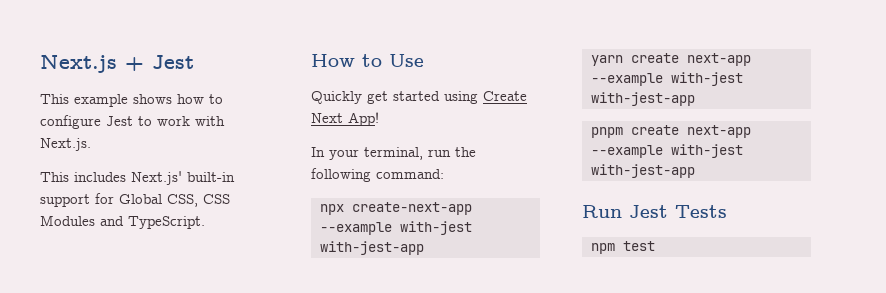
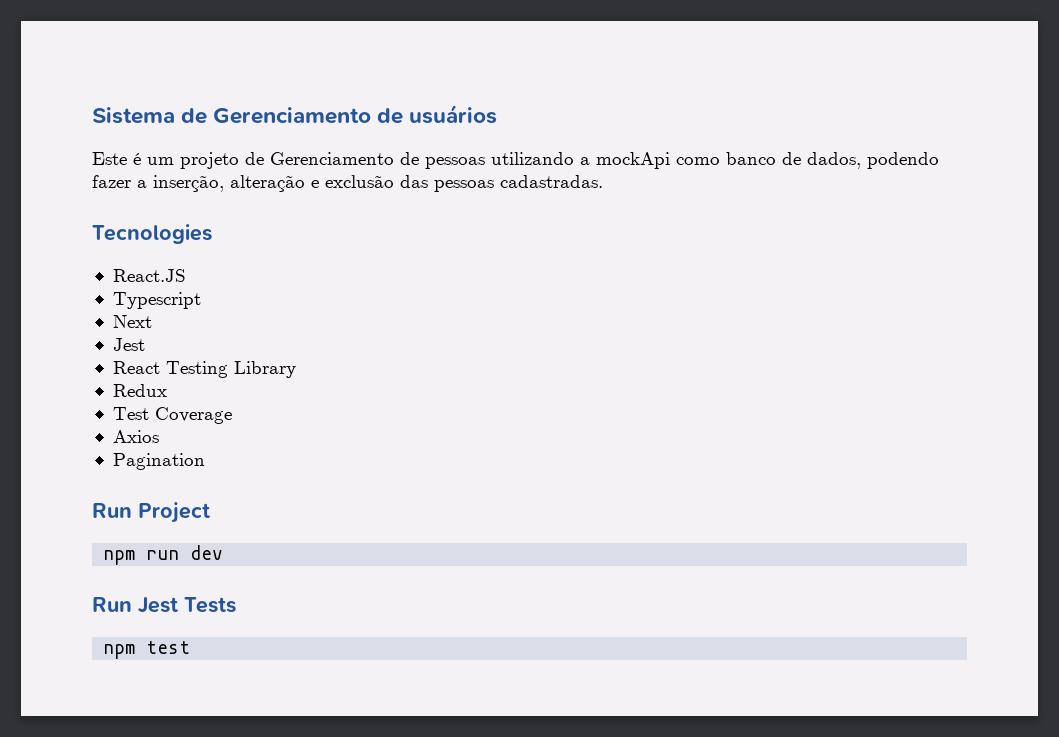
[40,54,194,73] [40,94,223,107] [40,115,225,129] [40,138,91,151] [40,171,235,185] [40,193,230,207] [40,215,205,229] [311,54,424,67] [311,91,527,104] [311,112,379,126] [311,147,476,160] [311,168,444,182] [320,202,472,215] [320,221,472,235] [320,241,424,255] [591,53,751,66] [591,72,743,86] [591,92,695,106] [591,125,751,138] [591,144,743,158] [591,164,695,178] Next.js + Jest // This example shows how to configure Jest to work with Next.js. // This includes Next.js' built-in support for Global CSS, CSS Modules and TypeScript. // How to Use // Quickly get started using Create Next App! // In your terminal, run the following command: // npx create-next-app --example with-jest with-jest-app // yarn create next-app --example with-jest with-jest-app // pnpm create next-app --example with-jest with-jest-app -> [92,104,498,124] [92,152,939,169] [92,175,603,192] [92,224,212,244] [112,269,186,282] [112,292,201,309] [112,315,152,328] [112,338,145,351] [112,361,296,378] [112,384,167,397] [112,407,232,424] [112,430,159,443] [112,453,205,470] [92,502,210,523] [103,545,224,565] Sistema de Gerenciamento de usuários // Este é um projeto de Gerenciamento de pessoas utilizando a mockApi como banco de dados, podendo fazer a inserção, alteração e exclusão das pessoas cadastradas. // Tecnologies // React.JS // Typescript // Next // Jest // React Testing Library // Redux // Test Coverage // Axios // Pagination // Run Project // npm run dev

